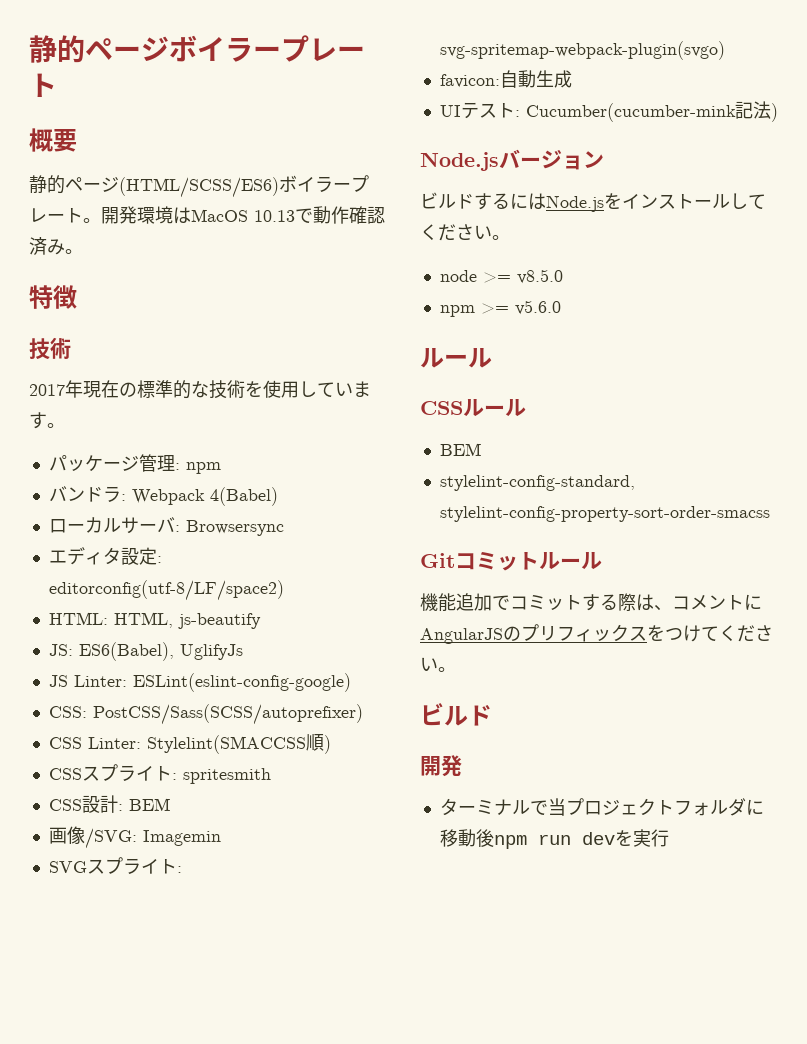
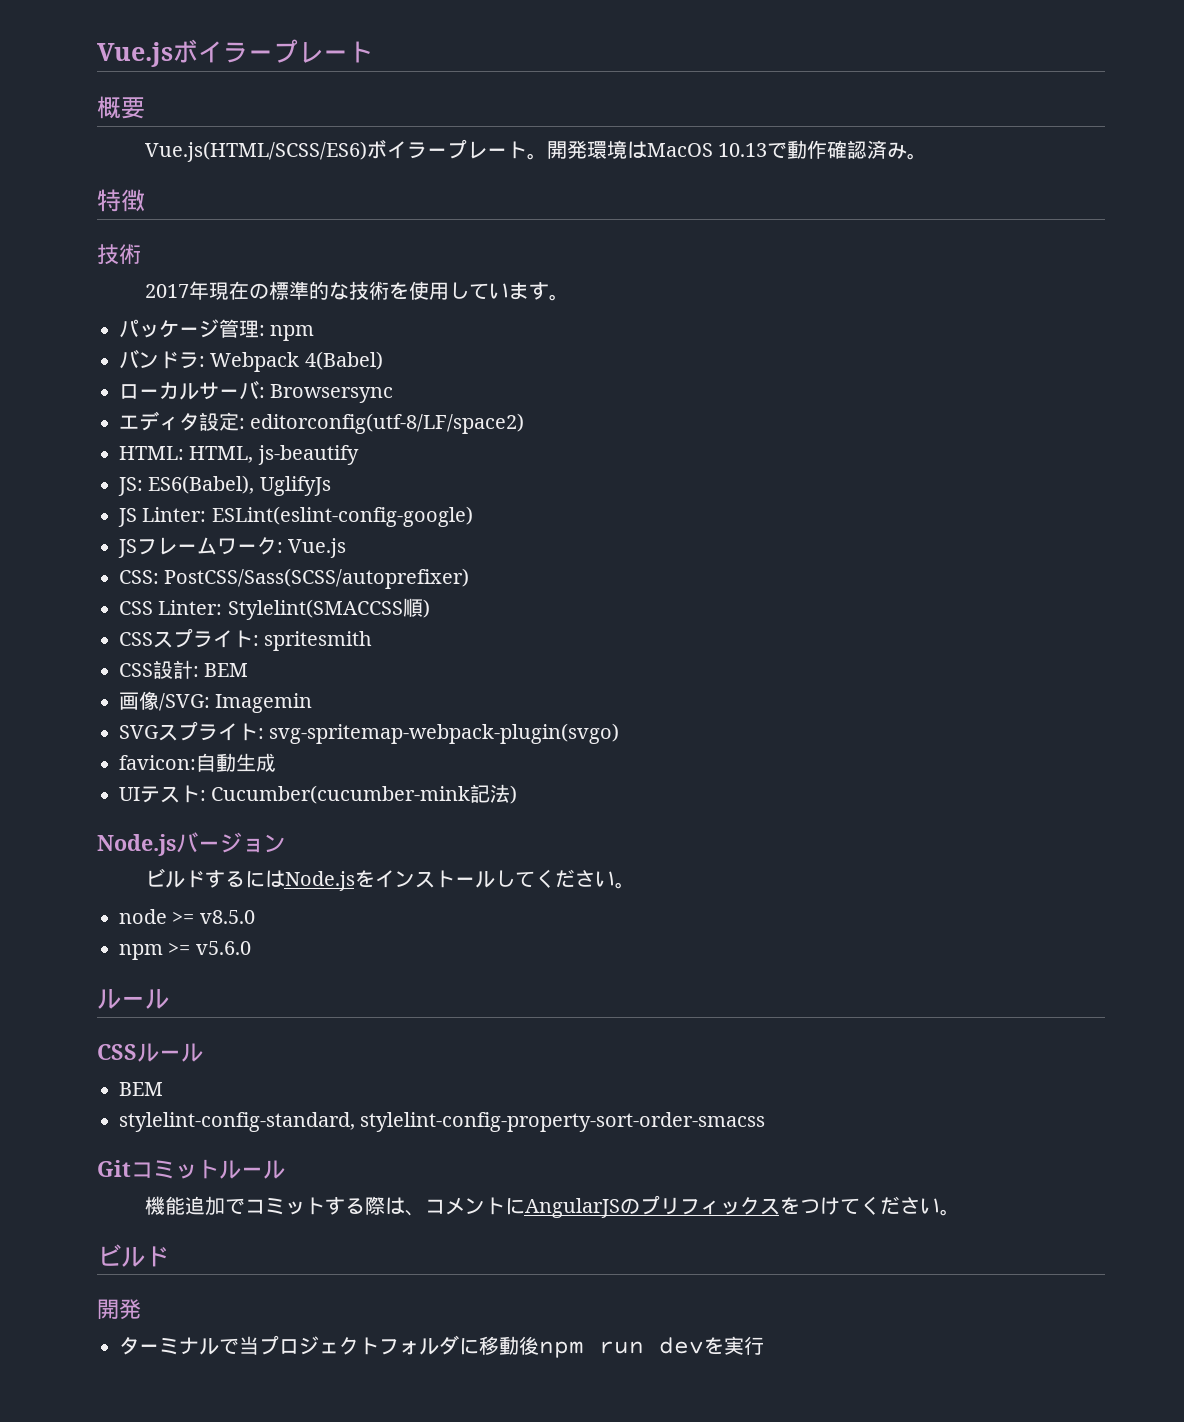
[29,35,169,63] 静的ページ -> [97,42,173,67] Vue.js
[29,175,279,198] 静的ページ(HTML/SCSS/ES6) -> [144,141,367,162] Vue.js(HTML/SCSS/ES6)
(351, 682) none -> [118,537,347,558] // JSフレームワーク: Vue.js

